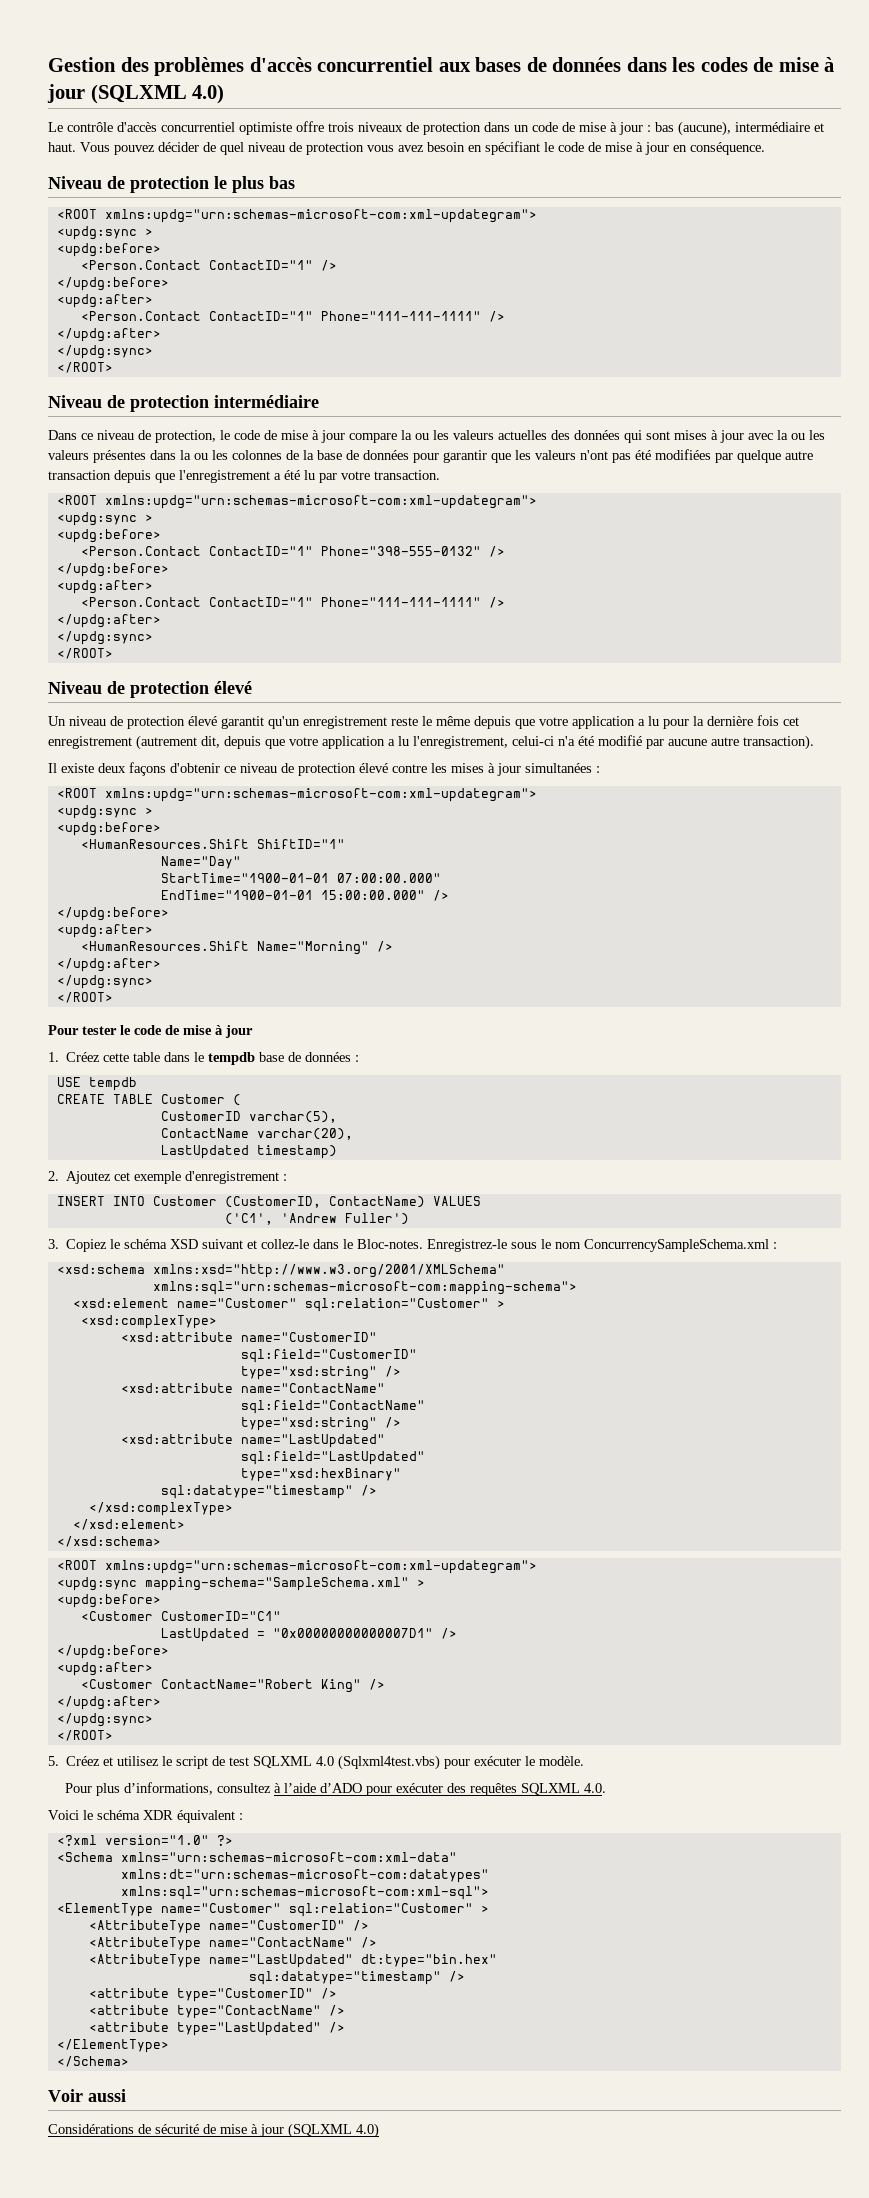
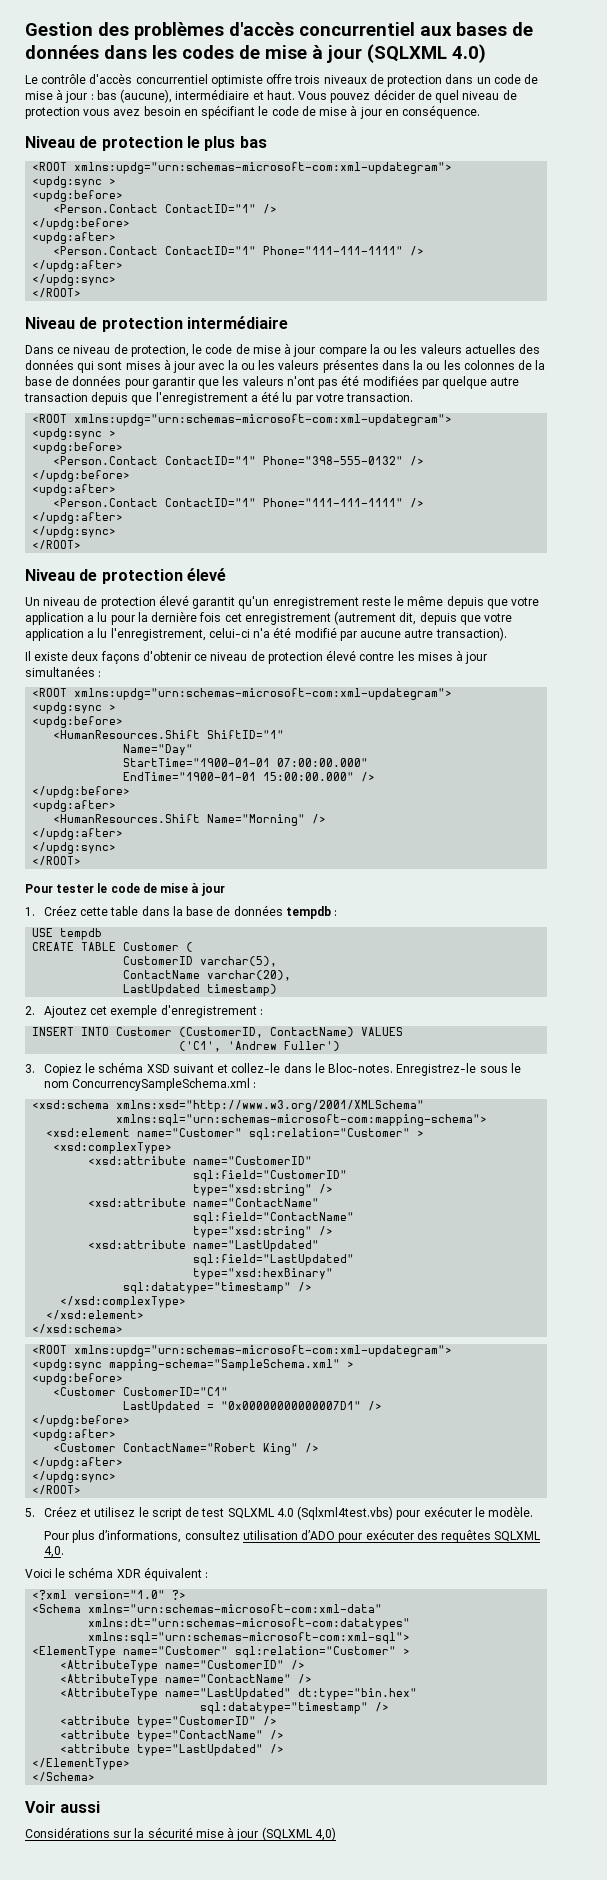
[194,1052,352,1065] le tempdb base de données -> [172,905,331,919] la base de données tempdb
[273,1783,316,1793] à l’aide -> [242,1530,298,1540] utilisation
[583,1783,606,1793] 4.0. -> [43,1546,64,1558] 4,0.
[138,2123,379,2138] de sécurité de mise à jour (SQLXML 4.0) -> [113,1827,336,1841] sur la sécurité mise à jour (SQLXML 4,0)

